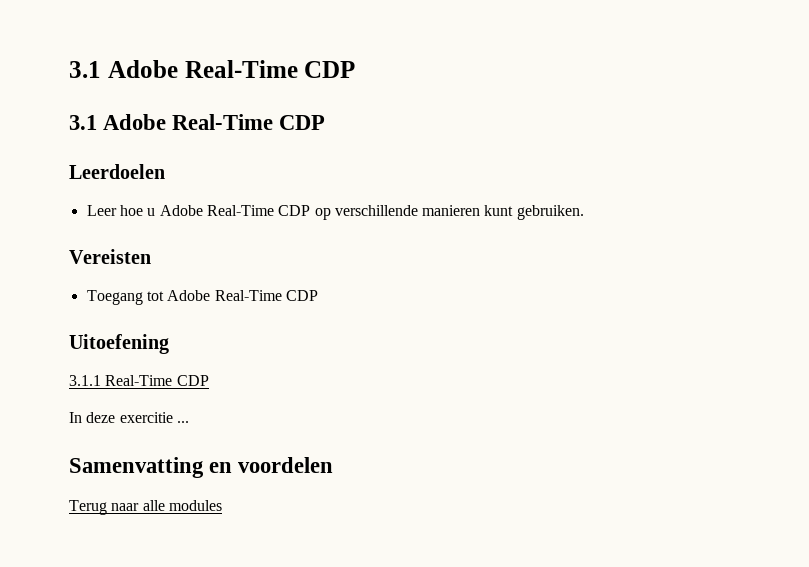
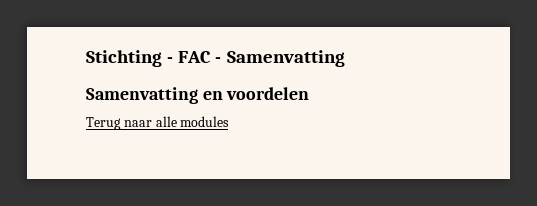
[69,60,356,78] [69,114,326,130] [69,164,165,179] [86,205,584,220] [69,249,151,264] [86,290,318,305] [69,334,169,354] [69,375,209,386] [69,412,189,423] 3.1 Adobe Real-Time CDP // 3.1 Adobe Real-Time CDP // Leerdoelen // Leer hoe u Adobe Real-Time CDP op verschillende manieren kunt gebruiken. // Vereisten // Toegang tot Adobe Real-Time CDP // Uitoefening // 3.1.1 Real-Time CDP // In deze exercitie ... -> [86,50,345,67] Stichting - FAC - Samenvatting

